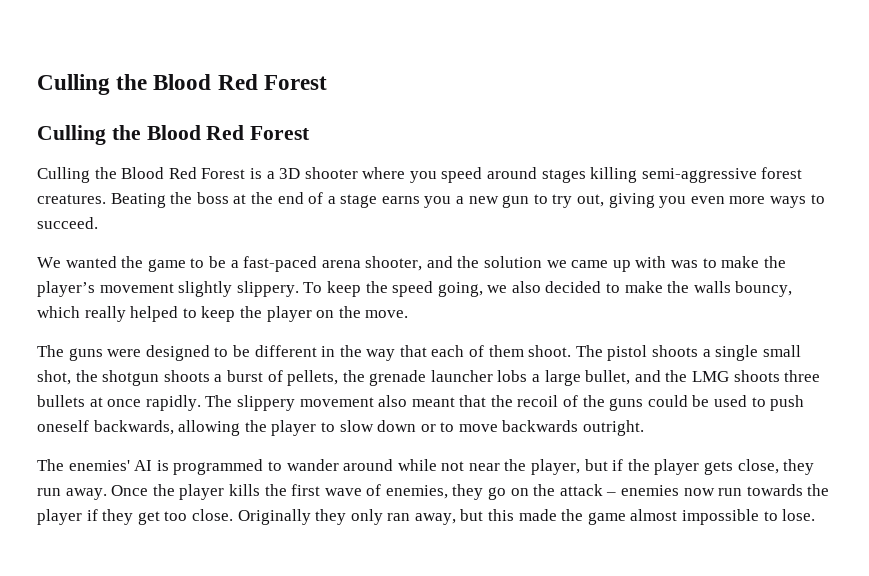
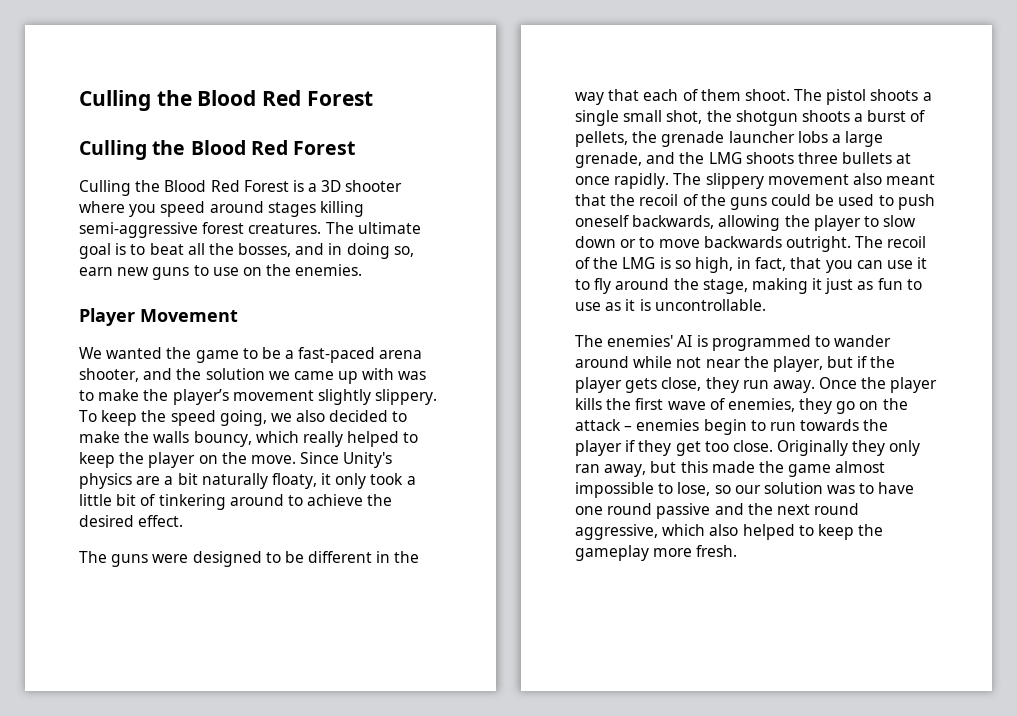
[110,192,825,208] [37,217,98,229] Beating the boss at the end of a stage earns you a new gun to try out, giving you even more ways to succeed. -> [325,222,421,234] [79,243,414,259] [79,264,363,280] [79,308,238,326] The ultimate goal is to beat all the bosses, and in doing so, earn new guns to use on the enemies. // Player Movement
(409, 314) none -> [300,452,393,468] [79,473,416,489] [79,494,393,510] [79,515,184,527] Since Unity's physics are a bit naturally floaty, it only took a little bit of tinkering around to achieve the desired effect.
[585,370,631,385] bullet, -> [575,152,642,168] grenade,
(645, 428) none -> [855,236,927,248] [575,257,928,273] [575,278,922,294] [575,299,766,311] The recoil of the LMG is so high, in fact, that you can use it to fly around the stage, making it just as fun to use as it is uncontrollable.
[683,488,715,496] now -> [703,419,766,435] begin to
[782,509,816,521] lose. -> [677,482,915,496] [575,503,860,519] [575,524,884,540] [575,545,738,561] lose, so our solution was to have one round passive and the next round aggressive, which also helped to keep the gameplay more fresh.

